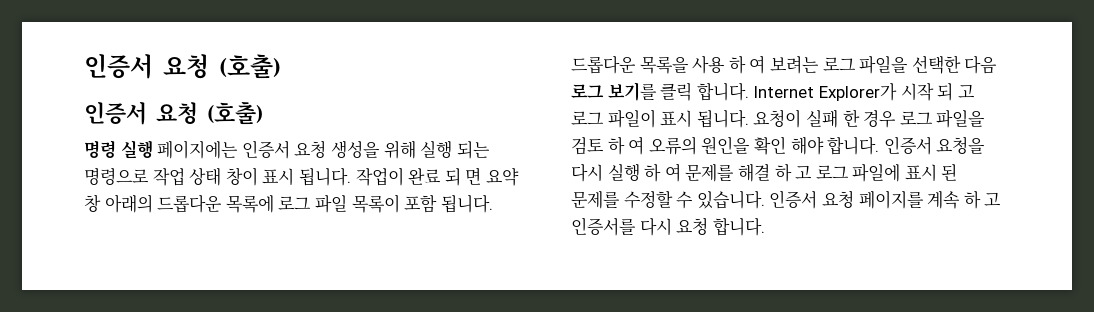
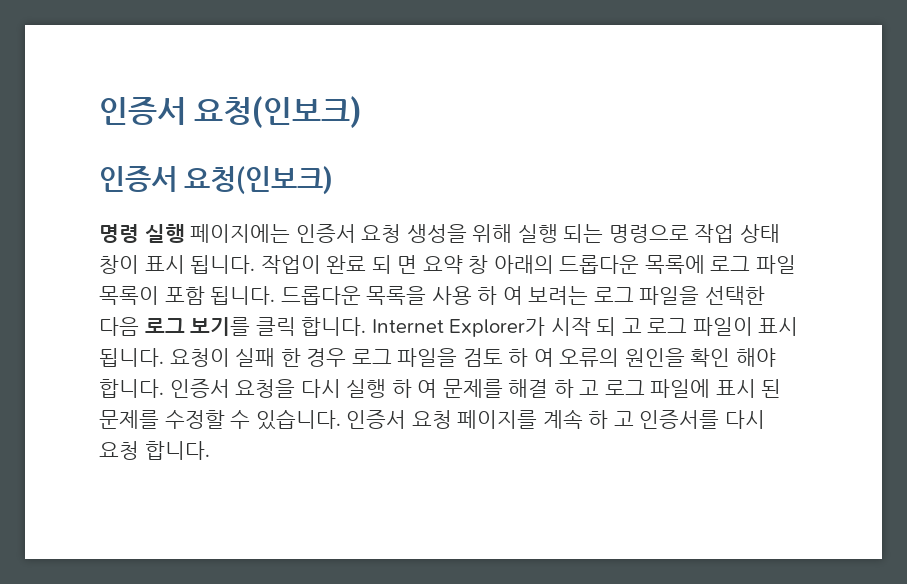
[84,54,281,79] [84,102,263,125] 인증서 요청 (호출) // 인증서 요청 (호출) -> [99,96,362,129] [99,166,333,195] 인증서 요청(인보크) // 인증서 요청(인보크)

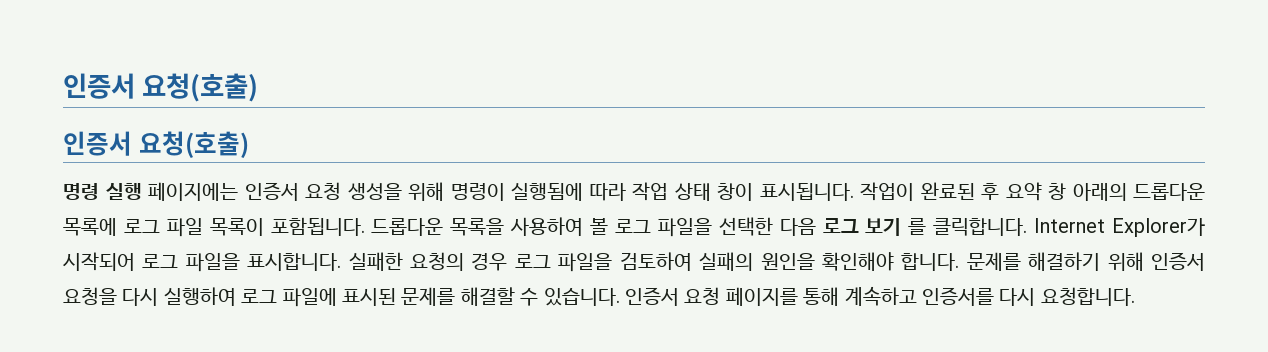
[99,96,362,129] [99,166,333,195] 인증서 요청(인보크) // 인증서 요청(인보크) -> [63,73,259,102] [63,131,249,158] 인증서 요청(호출) // 인증서 요청(호출)
[517,224,780,243] [99,255,418,274] 실행 되는 명령으로 작업 상태 창이 표시 됩니다. 작업이 완료 되 면 -> [450,182,999,201] 명령이 실행됨에 따라 작업 상태 창이 표시됩니다. 작업이 완료된 후
[164,286,589,305] 포함 됩니다. 드롭다운 목록을 사용 하 여 보려는 -> [270,217,609,236] 포함됩니다. 드롭다운 목록을 사용하여 볼
[190,317,799,337] [99,348,776,367] [99,379,782,398] [99,410,225,429] 보기를 클릭 합니다. Internet Explorer가 시작 되 고 로그 파일이 표시 됩니다. 요청이 실패 한 경우 로그 파일을 검토 하 여 오류의 원인을 확인 해야 합니다. 인증서 요청을 다시 실행 하 여 문제를 해결 하 고 로그 파일에 표시 된 문제를 수정할 -> [865,218,1206,237] [63,252,1205,272] [63,287,515,307] 보기 를 클릭합니다. Internet Explorer가 시작되어 로그 파일을 표시합니다. 실패한 요청의 경우 로그 파일을 검토하여 실패의 원인을 확인해야 합니다. 문제를 해결하기 위해 인증서 요청을 다시 실행하여 로그 파일에 표시된 문제를 해결할
[542,409,765,429] [99,441,210,460] 계속 하 고 인증서를 다시 요청 합니다. -> [803,286,1135,306] 통해 계속하고 인증서를 다시 요청합니다.

